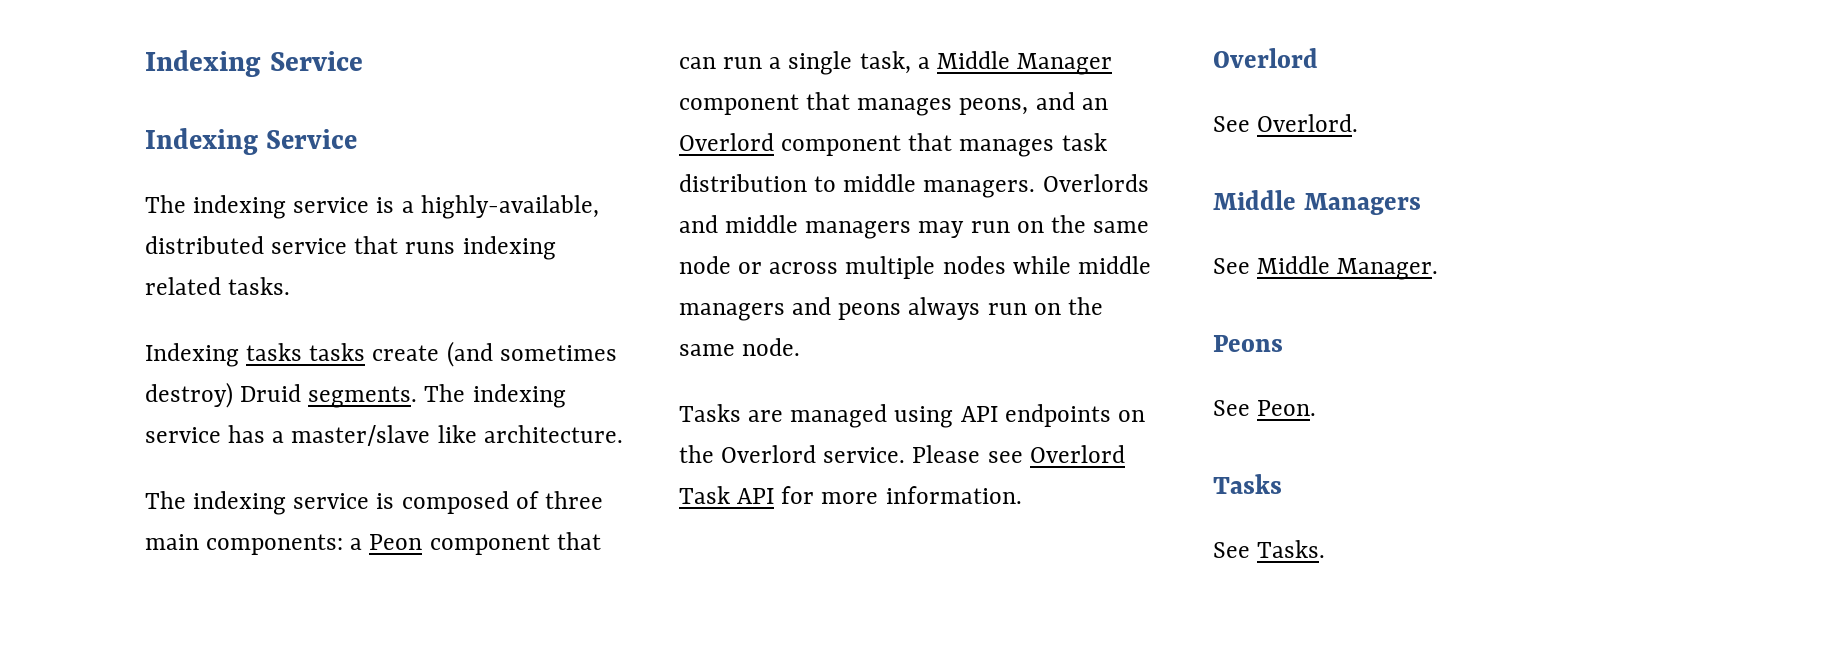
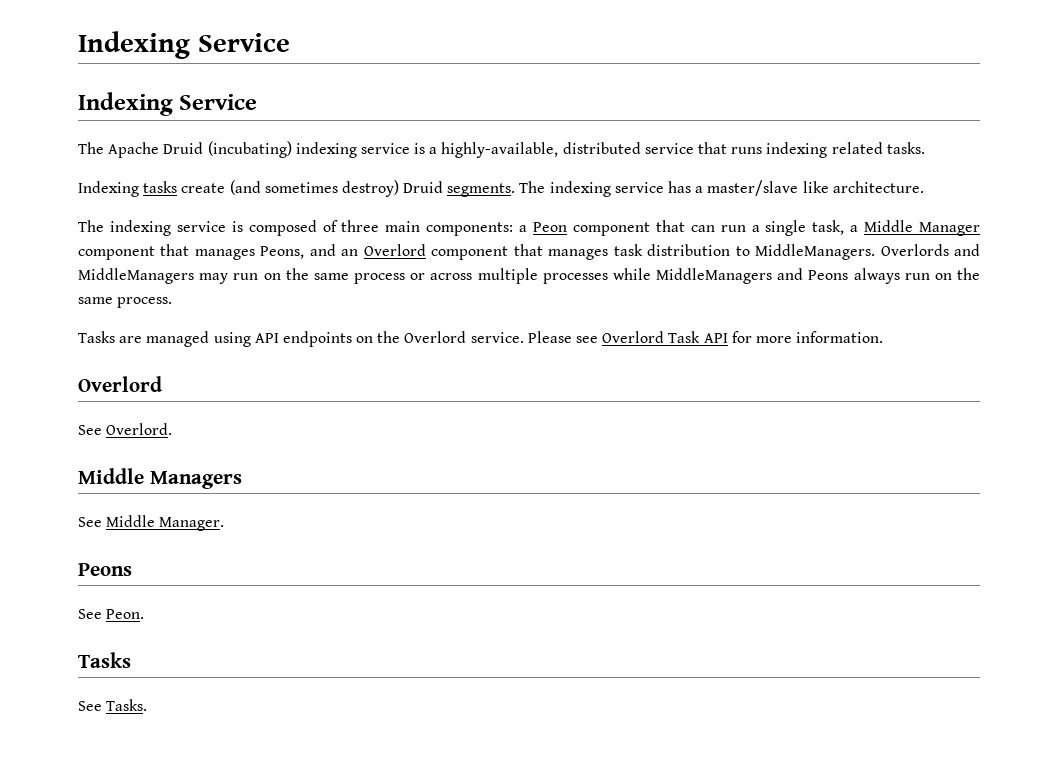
(186, 204) none -> [108,141,292,158] Apache Druid (incubating)
[309,343,366,361] tasks -> (178, 187) none
[959,98,1029,115] peons, -> [260,246,305,259] Peons,
[843,174,1149,198] [679,215,912,239] middle managers. Overlords and middle managers -> [755,244,980,260] [78,268,194,284] MiddleManagers. Overlords and MiddleManagers
[679,256,731,274] node -> [354,273,405,284] process
[942,256,1151,274] [679,297,902,321] nodes while middle managers and peons -> [542,268,849,284] processes while MiddleManagers and Peons
[742,338,801,356] node. -> [117,297,173,308] process.

